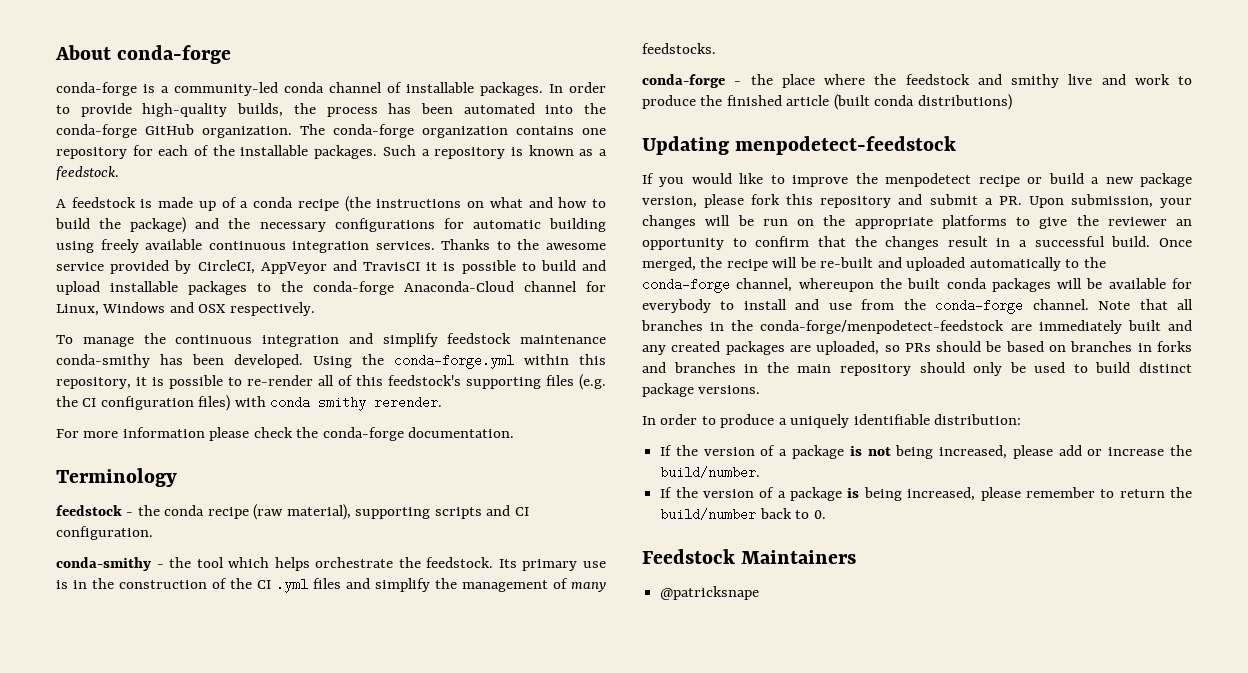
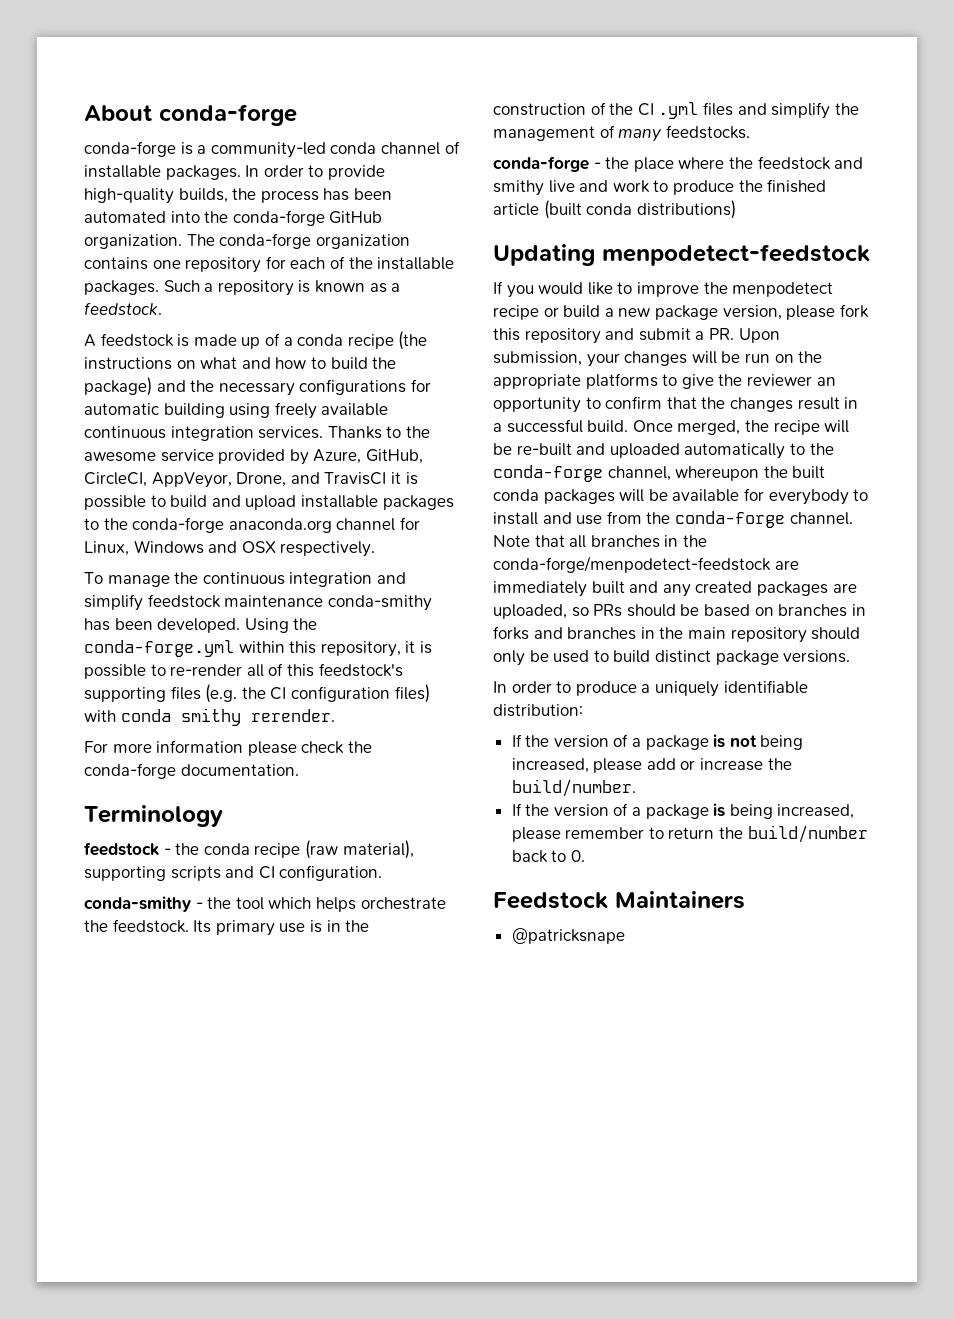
[197,260,327,274] CircleCI, AppVeyor -> [313,449,423,464] [84,472,287,488] Azure, GitHub, CircleCI, AppVeyor, Drone,
[404,281,514,292] Anaconda-Cloud -> [228,518,332,533] anaconda.org

